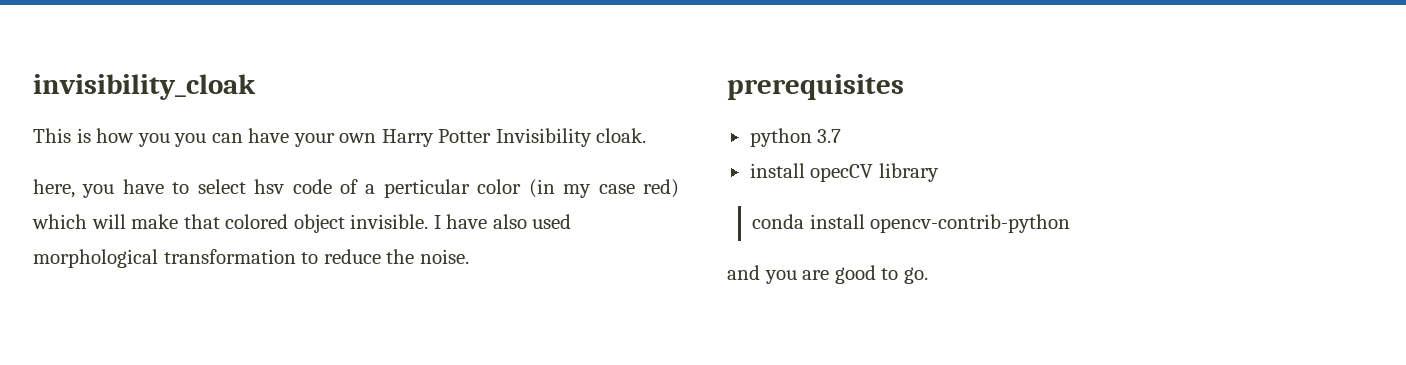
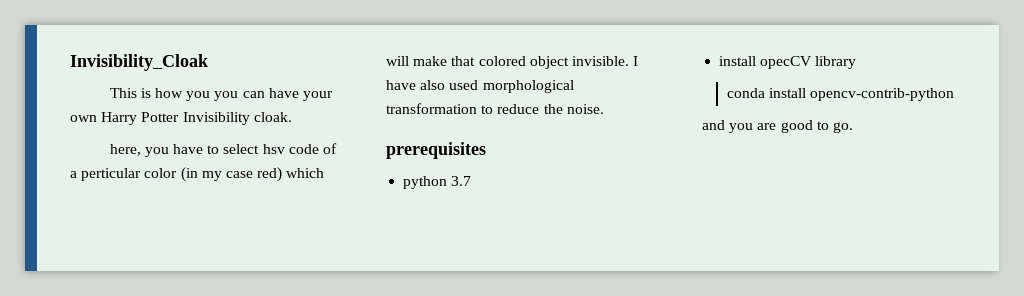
[33,74,256,100] invisibility_cloak -> [70,54,208,71] Invisibility_Cloak

